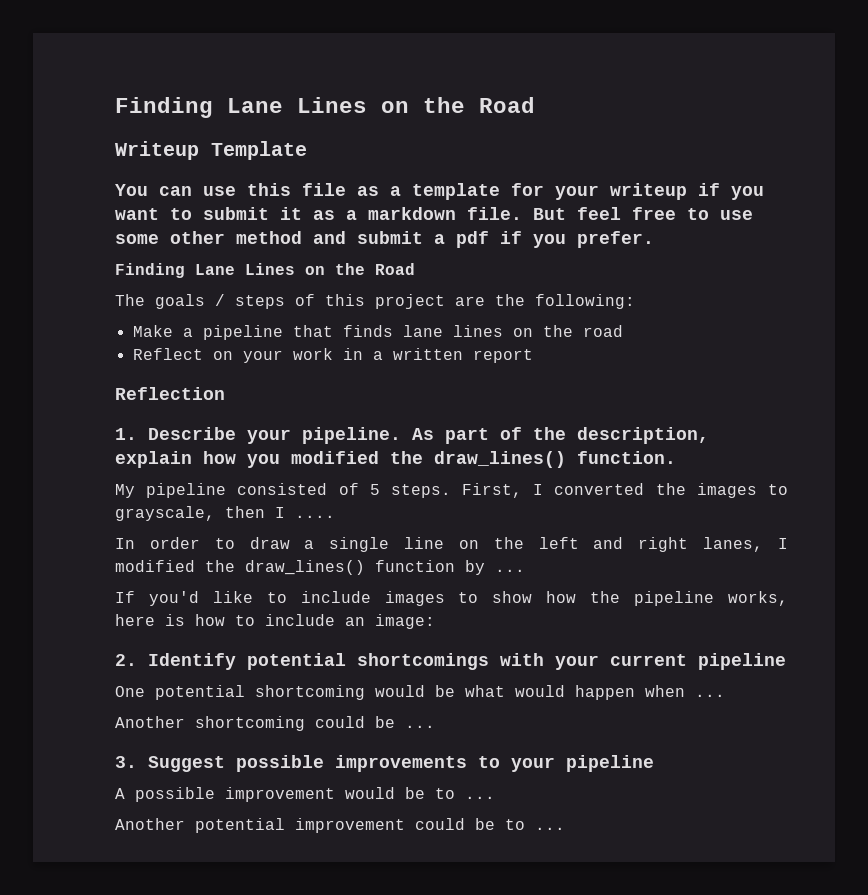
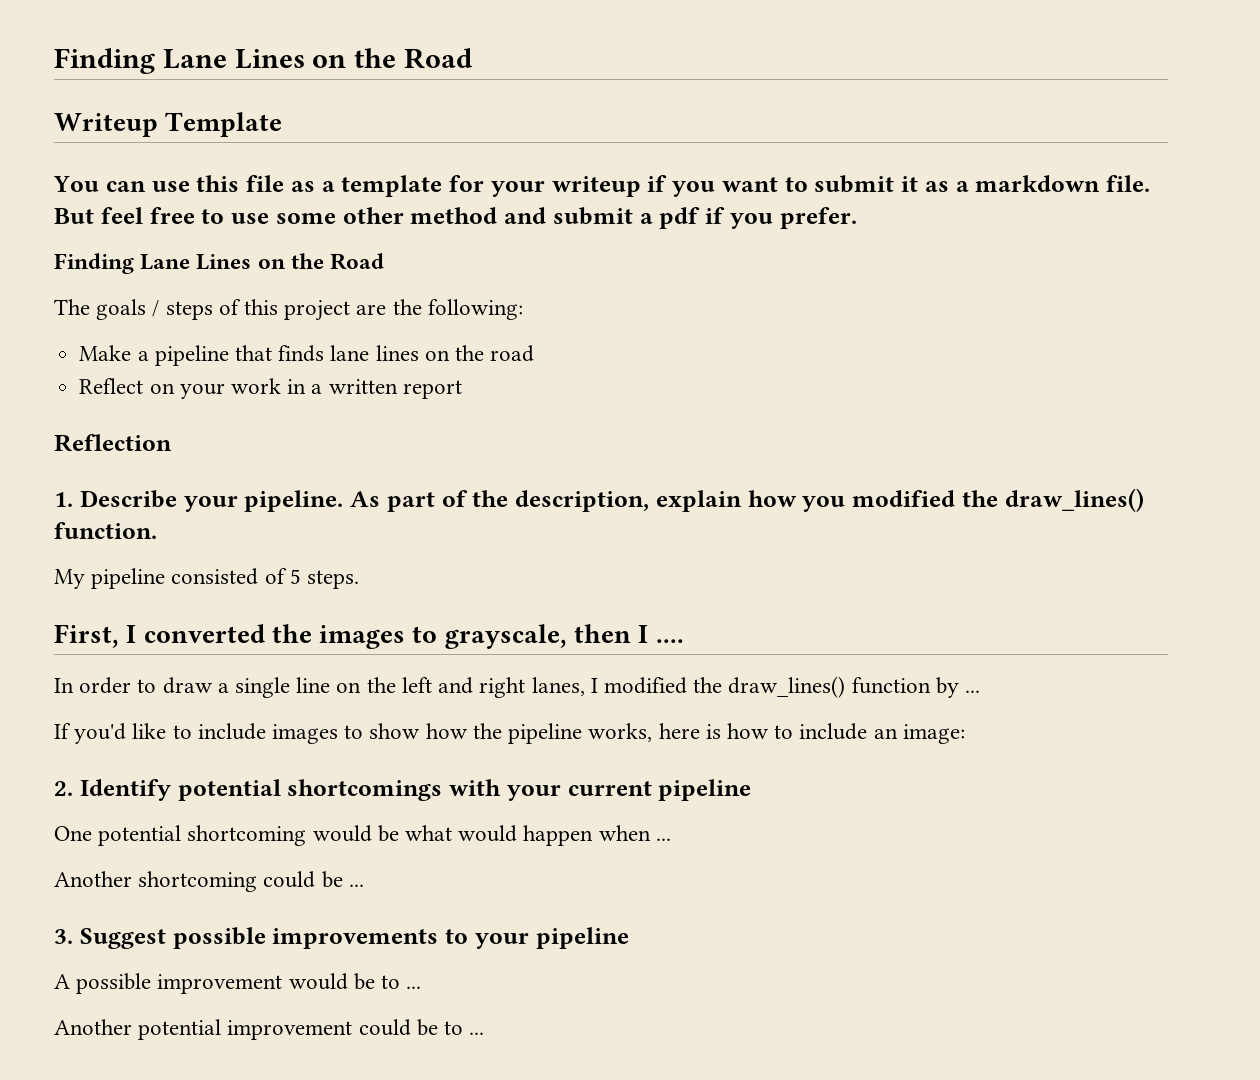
(451, 491) none -> (360, 579) //

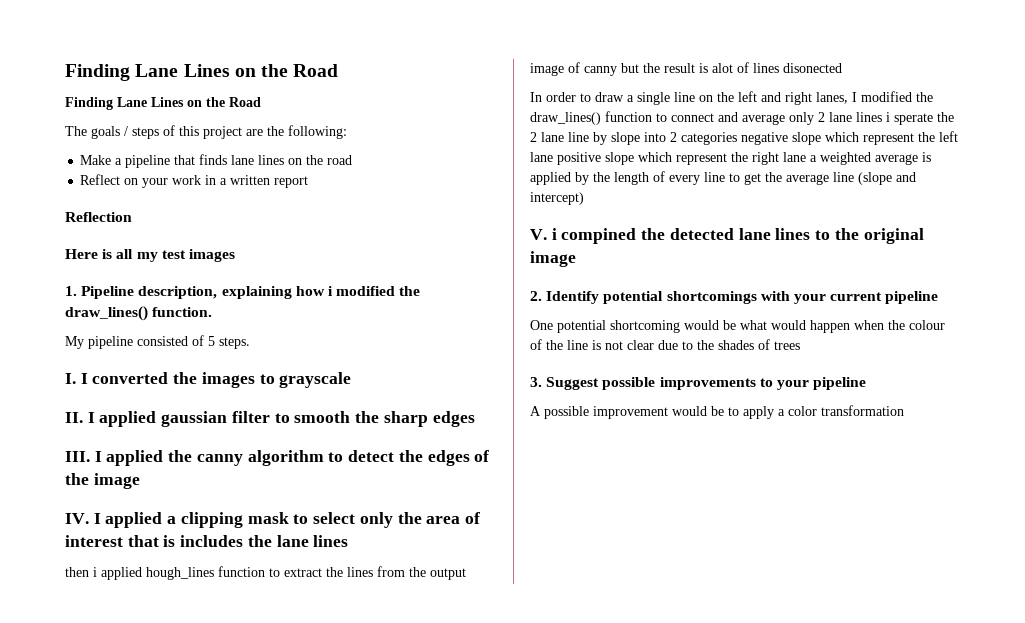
[54,48,473,74] [54,112,283,137] [53,175,1150,197] [54,207,857,229] Finding Lane Lines on the Road // Writeup Template // You can use this file as a template for your writeup if you want to submit it as a markdown file. But feel free to use some other method and submit a pdf if you prefer. -> [65,64,339,81] Finding Lane Lines on the Road
[54,490,846,512] 1. Describe your pipeline. As part of the description, explain how you -> [65,249,235,262] [65,286,333,299] Here is all my test images // 1. Pipeline description, explaining how i
[54,624,119,648] First, -> [65,373,76,384] I.
[444,624,684,649] grayscale, then I .... -> [279,372,352,388] [65,411,475,427] [65,450,490,466] [65,473,140,489] [65,512,480,528] [65,535,349,547] [65,566,466,580] [530,62,842,76] grayscale // II. I applied gaussian filter to smooth the sharp edges // III. I applied the canny algorithm to detect the edges of the image // IV. I applied a clipping mask to select only the area of interest that is includes the lane lines // then i applied hough_lines function to extract the lines from the output image of canny but the result is alot of lines disonected
[935,677,980,698] [54,723,965,744] by ... // If you'd like to include images to show how the pipeline works, here is how to include an image: -> [656,112,954,125] [530,131,958,145] [530,152,931,165] [530,171,916,185] [530,192,584,205] [530,228,924,244] [530,251,576,267] to connect and average only 2 lane lines i sperate the 2 lane line by slope into 2 categories negative slope which represent the left lane positive slope which represent the right lane a weighted average is applied by the length of every line to get the average line (slope and intercept) // V. i compined the detected lane lines to the original image
[655,838,671,841] [54,871,364,892] ... // Another shortcoming could be ... -> [888,320,945,330] [530,339,800,350] the colour of the line is not clear due to the shades of trees
[406,986,422,989] [54,1019,485,1040] ... // Another potential improvement could be to ... -> [743,405,904,419] apply a color transformation

